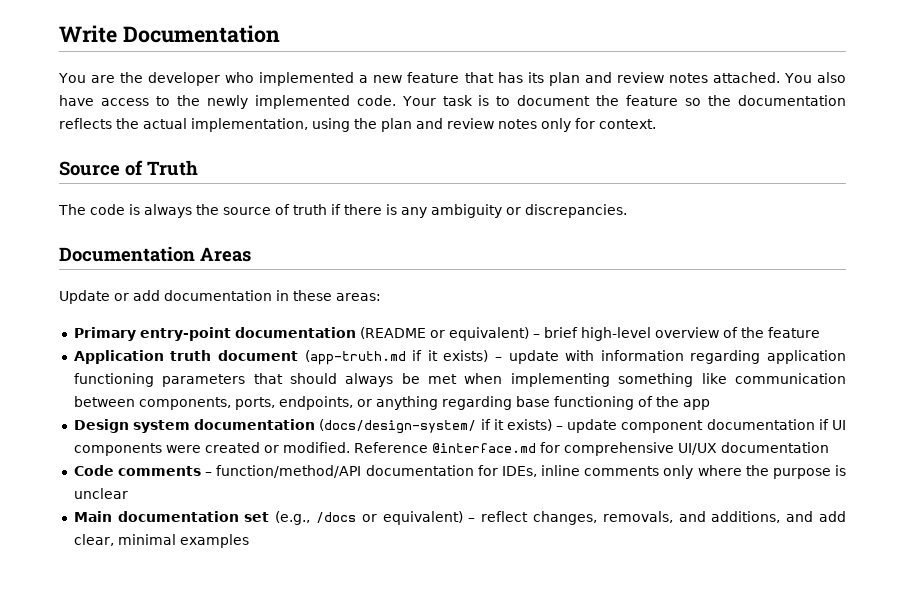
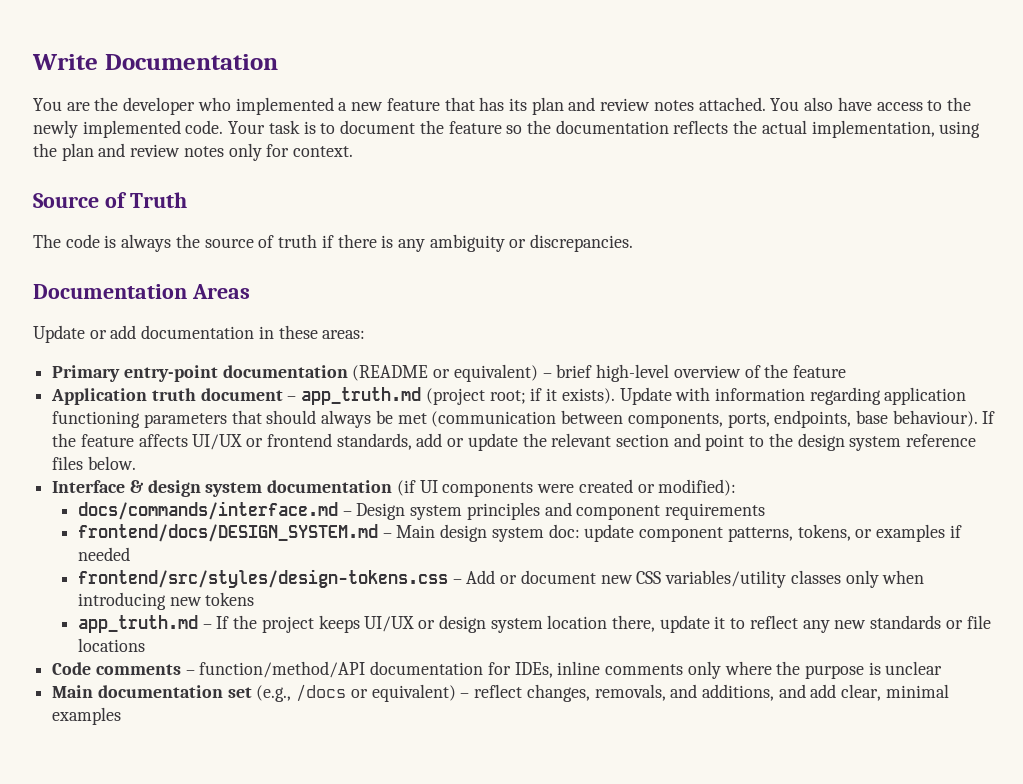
[304,350,559,365] (app-truth.md if it exists) – update -> [287,387,672,405] – app_truth.md (project root; if it exists). Update
[464,373,846,387] [73,396,710,410] [73,419,829,434] when implementing something like communication between components, ports, endpoints, or anything regarding base functioning of the app // Design system documentation (docs/design-system/ if it exists) – update component documentation if -> [431,410,996,428] [52,433,977,451] [52,456,136,470] [52,480,416,497] (communication between components, ports, endpoints, base behaviour). If the feature affects UI/UX or frontend standards, add or update the relevant section and point to the design system reference files below. // Interface & design system documentation (if
[282,442,829,456] modified. Reference @interface.md for comprehensive UI/UX documentation -> [658,479,737,496] [77,501,766,520] [77,524,962,542] [77,547,130,561] [77,569,925,588] [77,592,255,610] [77,615,991,633] [77,638,145,652] modified): // docs/commands/interface.md – Design system principles and component requirements // frontend/docs/DESIGN_SYSTEM.md – Main design system doc: update component patterns, tokens, or examples if needed // frontend/src/styles/design-tokens.css – Add or document new CSS variables/utility classes only when introducing new tokens // app_truth.md – If the project keeps UI/UX or design system location there, update it to reflect any new standards or file locations

